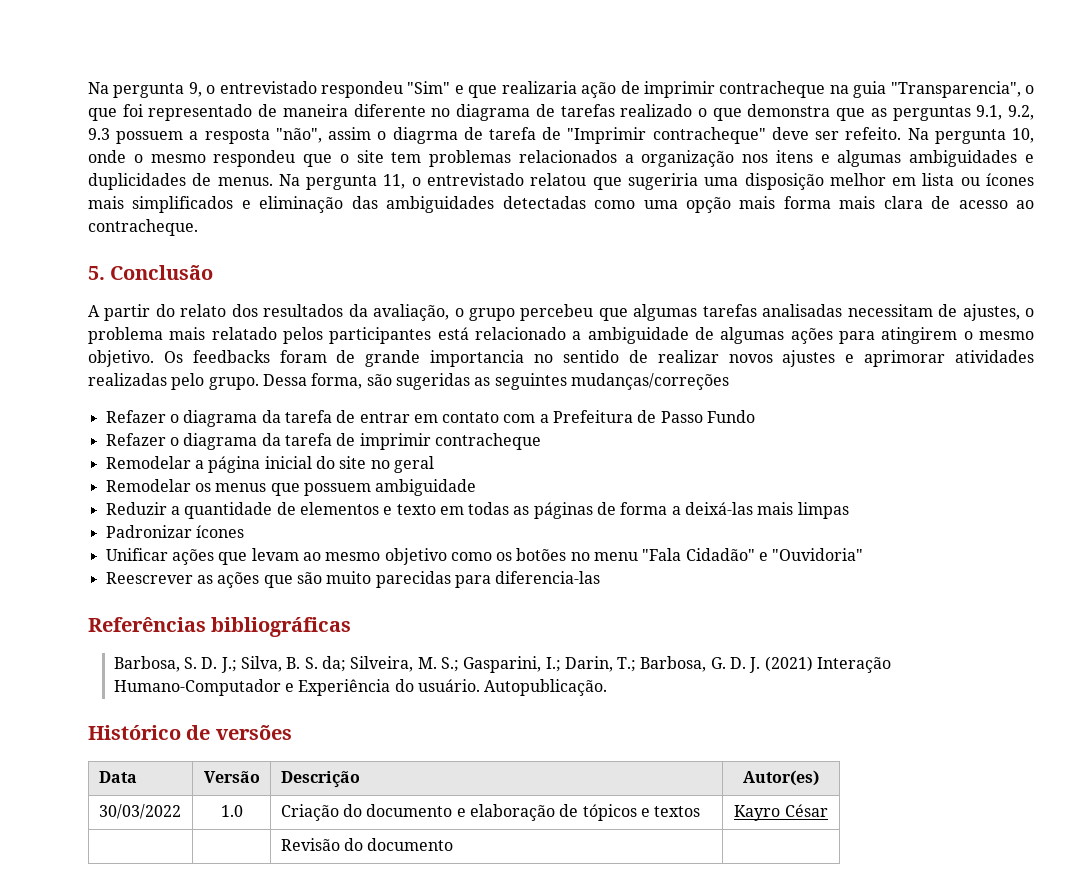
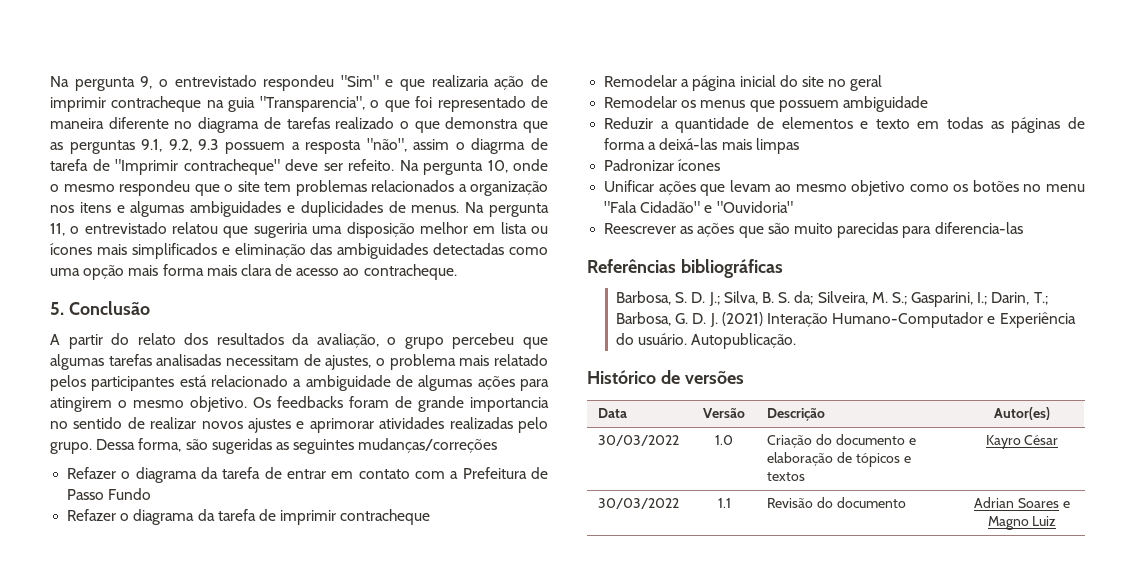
(828, 810) | -> [598,498,680,509] [717,498,731,508] 30/03/2022 | 1.1
(454, 844) none -> [974,497,1070,508] [987,516,1057,530] Adrian Soares e Magno Luiz

